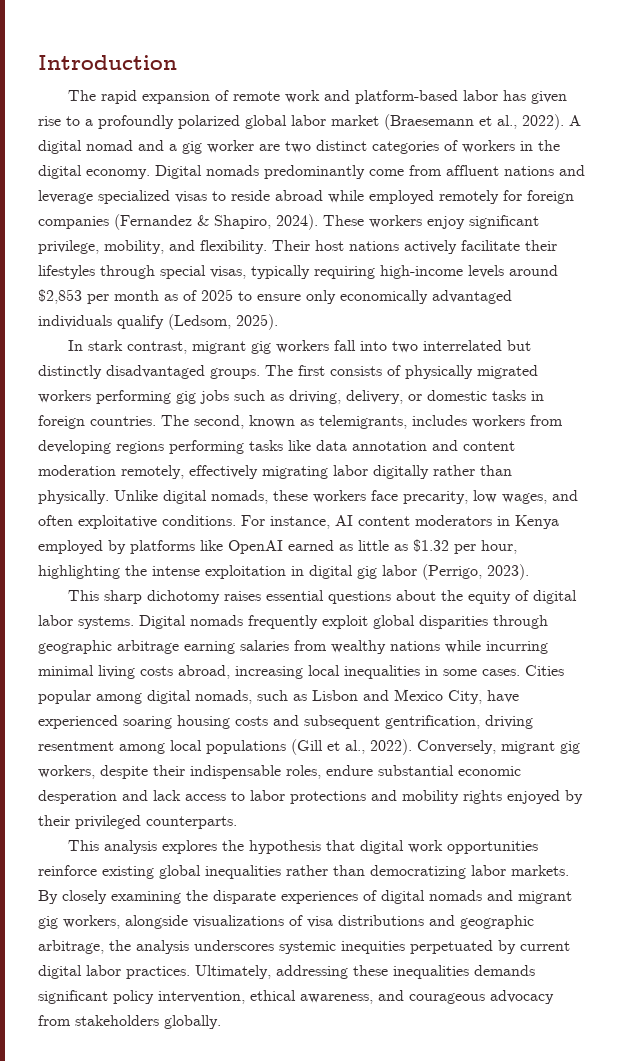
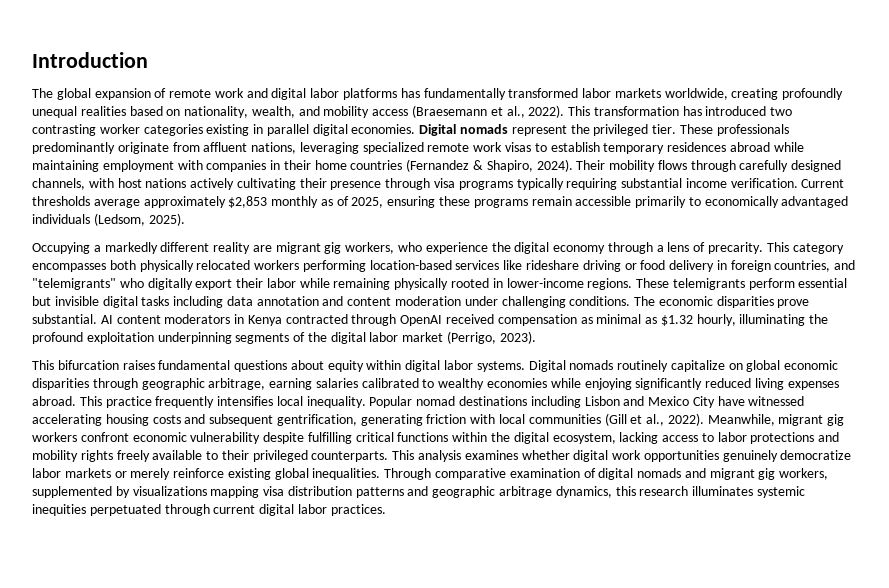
[101,90,138,104] rapid -> [56,88,91,100] global
[355,90,568,104] [38,114,581,130] [38,140,560,154] [38,165,585,179] [38,190,574,204] [38,214,539,230] [38,240,557,254] [38,265,558,279] [38,289,336,304] platform-based labor has given rise to a profoundly polarized global labor market (Braesemann et al., 2022). A digital nomad and a gig worker are two distinct categories of workers in the digital economy. Digital nomads predominantly come from affluent nations and leverage specialized visas to reside abroad while employed remotely for foreign companies (Fernandez & Shapiro, 2024). These workers enjoy significant privilege, mobility, and flexibility. Their host nations actively facilitate their lifestyles through special visas, typically requiring high-income levels around $2,853 per month as of 2025 to ensure only -> [271,88,844,100] [32,105,793,118] [32,124,789,136] [32,142,804,154] [32,159,842,172] [32,178,845,190] [32,196,701,208] digital labor platforms has fundamentally transformed labor markets worldwide, creating profoundly unequal realities based on nationality, wealth, and mobility access (Braesemann et al., 2022). This transformation has introduced two contrasting worker categories existing in parallel digital economies. Digital nomads represent the privileged tier. These professionals predominantly originate from affluent nations, leveraging specialized remote work visas to establish temporary residences abroad while maintaining employment with companies in their home countries (Fernandez & Shapiro, 2024). Their mobility flows through carefully designed channels, with host nations actively cultivating their presence through visa programs typically requiring substantial income verification. Current thresholds average approximately $2,853 monthly as of 2025, ensuring these programs remain accessible primarily to
[117,315,164,329] qualify -> (90, 219) none
[68,340,532,354] [38,365,538,379] [38,390,544,404] [38,415,563,429] [38,440,311,454] In stark contrast, migrant gig workers fall into two interrelated but distinctly disadvantaged groups. The first consists of physically migrated workers performing gig jobs such as driving, delivery, or domestic tasks in foreign countries. The second, known as telemigrants, includes workers from developing regions performing tasks like -> [32,242,844,254] [32,260,856,272] [32,278,848,290] [32,296,224,308] Occupying a markedly different reality are migrant gig workers, who experience the digital economy through a lens of precarity. This category encompasses both physically relocated workers performing location-based services like rideshare driving or food delivery in foreign countries, and "telemigrants" who digitally export their labor while remaining physically rooted in lower-income regions. These telemigrants perform essential but invisible digital tasks including
[121,465,512,479] [38,490,578,504] [38,515,330,529] remotely, effectively migrating labor digitally rather than physically. Unlike digital nomads, these workers face precarity, low wages, and often exploitative conditions. For instance, -> [464,296,810,308] [32,314,97,324] under challenging conditions. The economic disparities prove substantial.
[38,539,517,554] [38,564,529,580] [68,590,530,604] employed by platforms like OpenAI earned as little as $1.32 per hour, highlighting the intense exploitation in digital gig labor (Perrigo, 2023). // This sharp dichotomy raises essential questions about the equity of -> [285,314,829,326] [32,331,536,344] [32,360,402,372] contracted through OpenAI received compensation as minimal as $1.32 hourly, illuminating the profound exploitation underpinning segments of the digital labor market (Perrigo, 2023). // This bifurcation raises fundamental questions about equity within
[248,615,415,629] frequently exploit global -> [617,360,839,372] routinely capitalize on global economic
[117,640,179,654] arbitrage -> [208,378,266,390] arbitrage,
[294,640,548,654] [38,665,564,679] [38,689,519,704] [38,715,172,729] from wealthy nations while incurring minimal living costs abroad, increasing local inequalities in some cases. Cities popular among digital nomads, such as Lisbon and Mexico City, have experienced soaring -> [361,378,839,390] [32,396,805,408] [32,414,102,426] calibrated to wealthy economies while enjoying significantly reduced living expenses abroad. This practice frequently intensifies local inequality. Popular nomad destinations including Lisbon and Mexico City have witnessed accelerating
[485,715,533,729] [38,740,286,754] driving resentment among local populations -> [360,414,601,426] generating friction with local communities
[417,740,580,754] [38,765,521,779] [38,790,181,804] Conversely, migrant gig workers, despite their indispensable roles, endure substantial economic desperation and lack -> [707,414,845,426] [32,432,659,444] Meanwhile, migrant gig workers confront economic vulnerability despite fulfilling critical functions within the digital ecosystem, lacking
[507,790,583,804] enjoyed by -> [116,450,219,462] freely available to
(237, 822) // -> (389, 456) none
[162,840,539,854] [38,865,569,879] [38,890,358,904] explores the hypothesis that digital work opportunities reinforce existing global inequalities rather than democratizing labor markets. By closely examining the disparate experiences -> [464,450,852,462] [32,468,580,480] examines whether digital work opportunities genuinely democratize labor markets or merely reinforce existing global inequalities. Through comparative examination
[125,915,534,929] [38,940,274,954] alongside visualizations of visa distributions and geographic arbitrage, the analysis underscores -> [32,486,754,498] supplemented by visualizations mapping visa distribution patterns and geographic arbitrage dynamics, this research illuminates
[498,940,516,954] by -> [164,504,210,516] through
[195,965,535,979] [38,990,554,1004] [38,1015,221,1029] Ultimately, addressing these inequalities demands significant policy intervention, ethical awareness, and courageous advocacy from stakeholders globally. -> (386, 510) none

